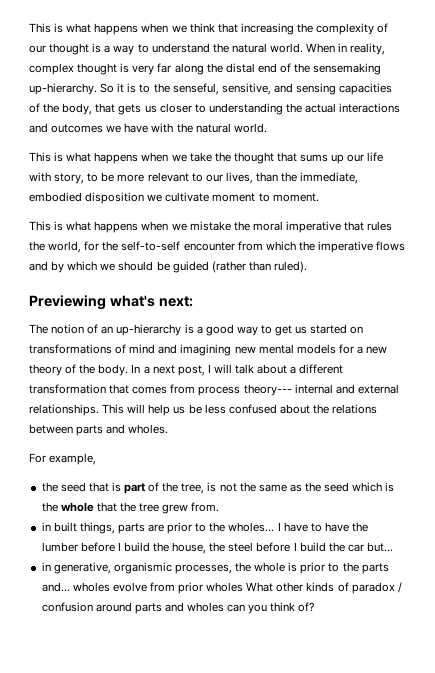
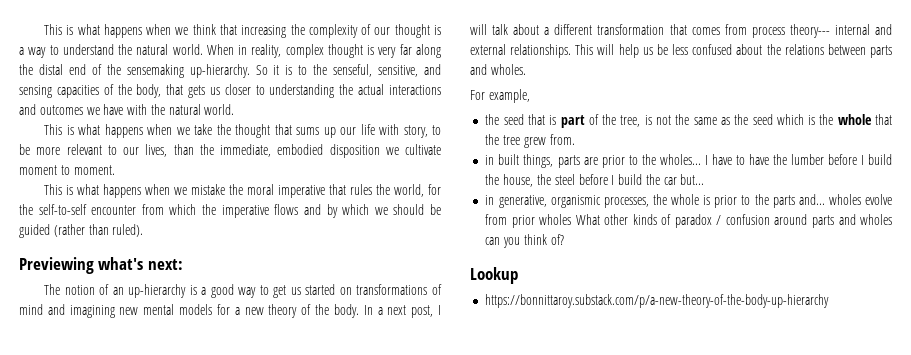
(316, 607) none -> [470,267,518,284] [485,294,830,308] // Lookup // https://bonnittaroy.substack.com/p/a-new-theory-of-the-body-up-hierarchy

